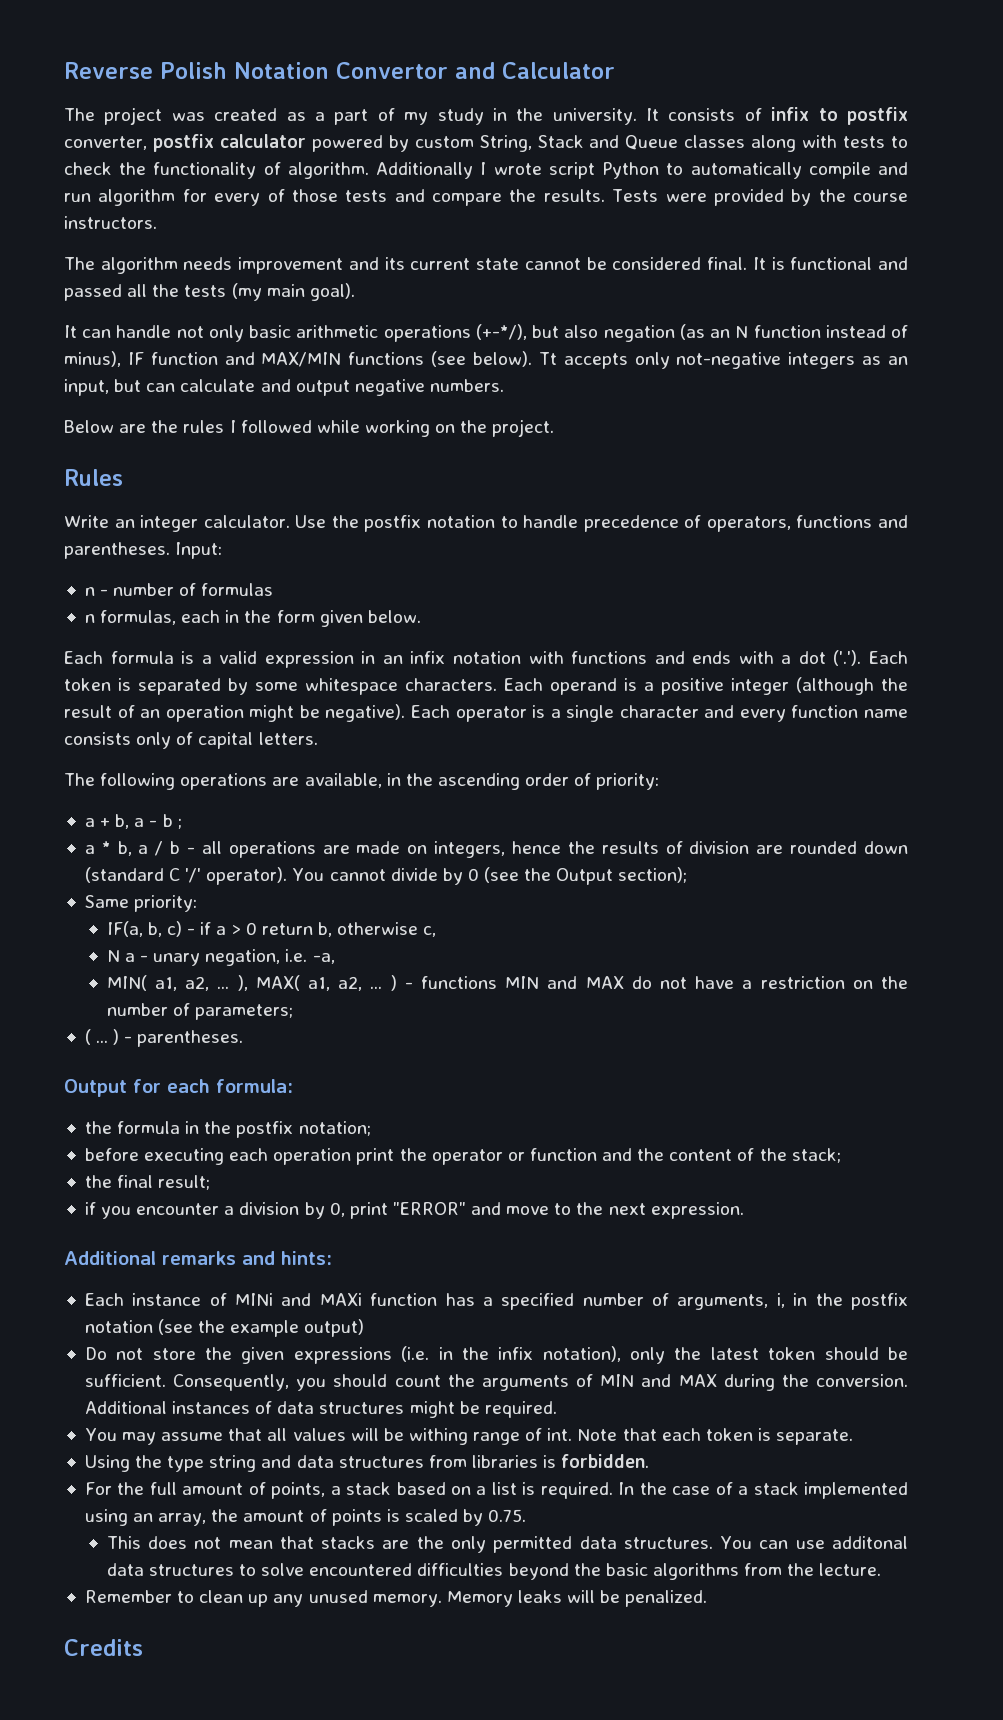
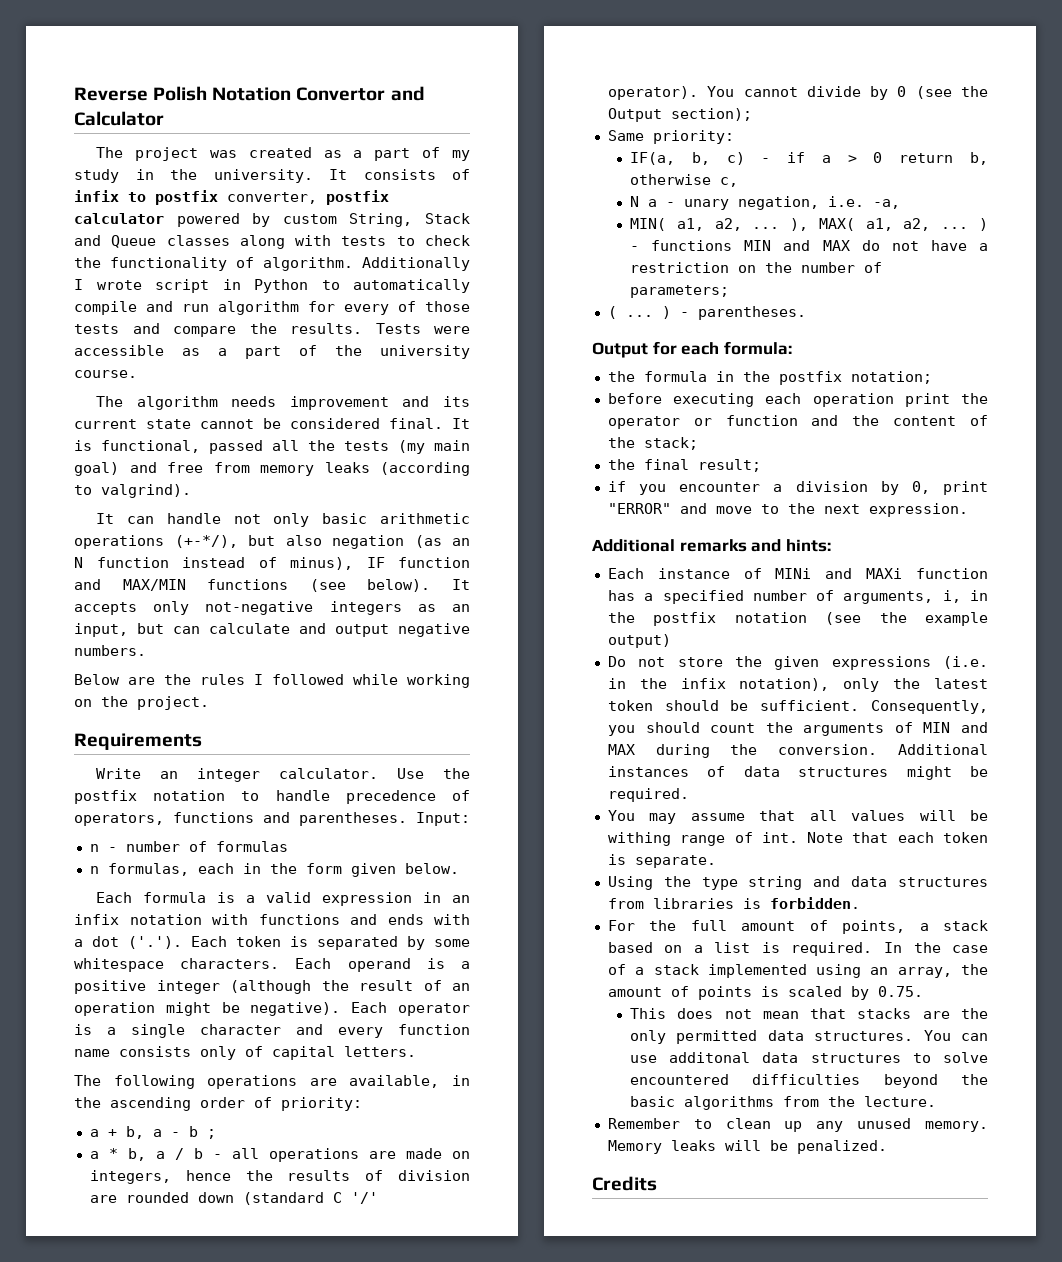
(595, 170) none -> [222,279,241,290] in
[713,189,908,206] [64,216,157,229] provided by the course instructors. -> [74,345,470,359] [74,370,137,378] accessible as a part of the university course.
[790,257,909,270] functional and -> [101,440,200,453] functional,
[309,283,355,301] goal). -> [74,462,470,476] [74,484,191,498] goal) and free from memory leaks (according to valgrind).
[538,352,557,365] Tt -> [452,579,470,590] It
[64,469,123,486] Rules -> [74,733,202,750] Requirements

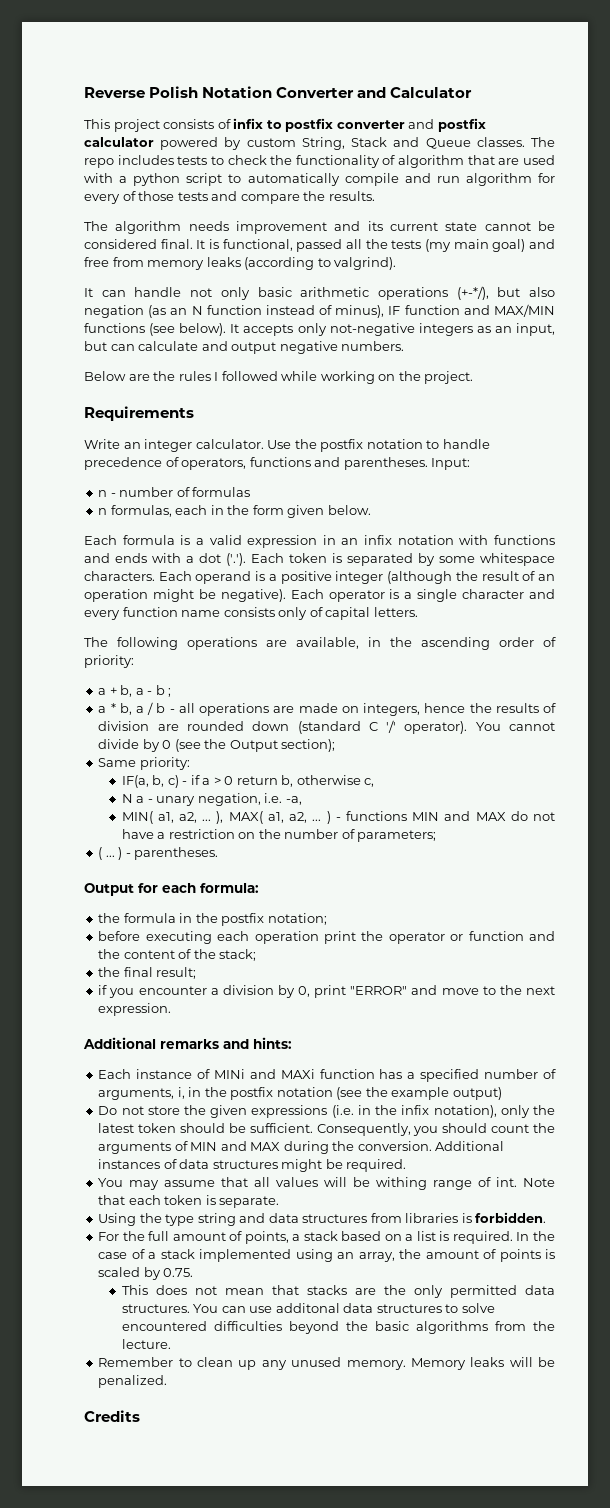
[296,87,386,101] Convertor -> [276,87,355,98] Converter
[96,147,470,161] [74,169,347,183] The project was created as a part of my study in the university. It -> [84,119,160,132] This project
[227,192,317,204] converter, -> [336,119,435,129] converter and
[166,235,332,249] classes along with -> [476,137,555,147] [84,155,174,168] classes. The repo includes
[263,257,470,271] [74,279,308,293] algorithm. Additionally I wrote script in Python -> [398,155,555,168] [84,173,223,186] algorithm that are used with a python script
[375,323,470,334] [74,345,470,359] [74,370,137,378] Tests were accessible as a part of the university course. -> (375, 196) none

